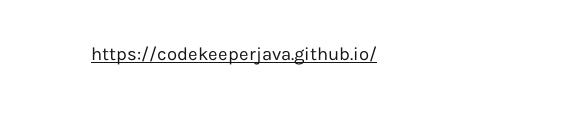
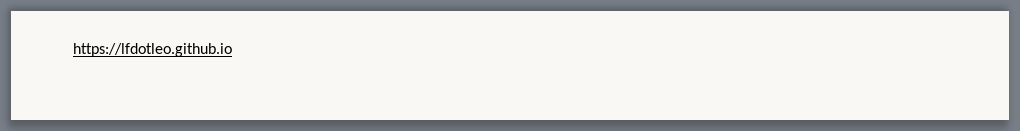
[91,46,377,65] https://codekeeperjava.github.io/ -> [73,43,232,57] https://lfdotleo.github.io

